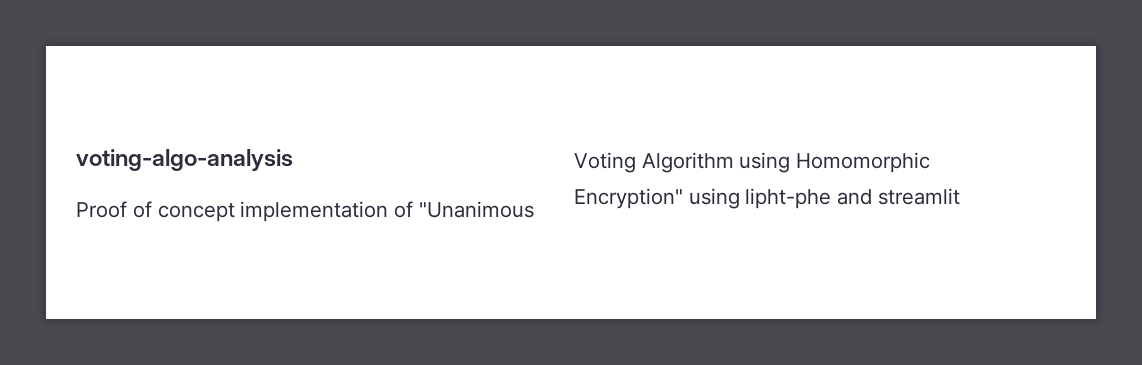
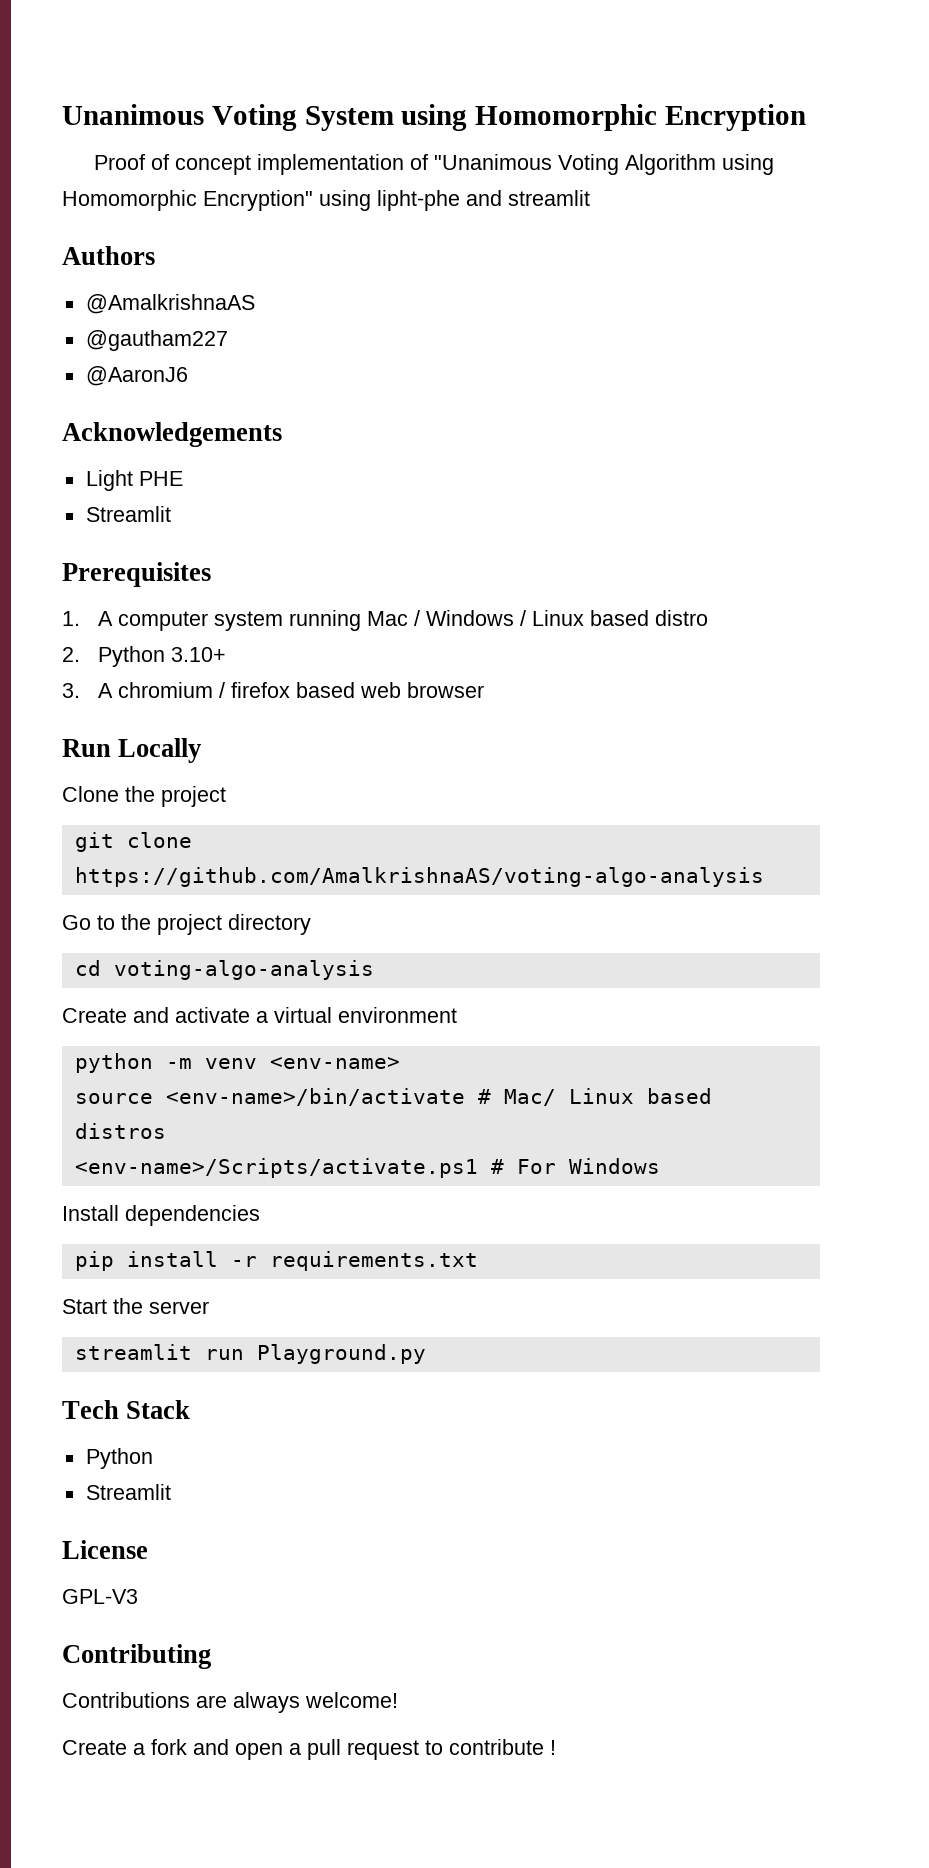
[76,149,293,171] voting-algo-analysis -> [62,104,807,131] Unanimous Voting System using Homomorphic Encryption
(960, 196) none -> [62,246,155,265] [85,294,255,314] [85,330,228,351] [85,366,188,386] [62,422,282,447] [85,470,183,491] [85,506,171,522] [62,562,211,587] [62,610,709,631] [62,646,227,667] [62,682,485,698] [62,738,202,763] [62,786,226,807] [74,832,192,852] [74,867,764,887] [62,914,311,935] [74,960,374,980] [62,1007,457,1023] [74,1053,400,1073] [74,1088,712,1106] [74,1123,166,1139] [74,1158,660,1178] [62,1205,260,1226] [74,1251,478,1271] [62,1298,209,1314] [74,1344,426,1364] [62,1400,191,1419] [85,1448,153,1469] [85,1484,171,1500] [62,1540,148,1559] [62,1589,138,1604] [62,1644,211,1669] [62,1692,398,1713] [62,1739,556,1760] // Authors // @AmalkrishnaAS // @gautham227 // @AaronJ6 // Acknowledgements // Light PHE // Streamlit // Prerequisites // 1. A computer system running Mac / Windows / Linux based distro // 2. Python 3.10+ // 3. A chromium / firefox based web browser // Run Locally // Clone the project // git clone https://github.com/AmalkrishnaAS/voting-algo-analysis // Go to the project directory // cd voting-algo-analysis // Create and activate a virtual environment // python -m venv <env-name> // source <env-name>/bin/activate # Mac/ Linux based distros // <env-name>/Scripts/activate.ps1 # For Windows // Install dependencies // pip install -r requirements.txt // Start the server // streamlit run Playground.py // Tech Stack // Python // Streamlit // License // GPL-V3 // Contributing // Contributions are always welcome! // Create a fork and open a pull request to contribute !

